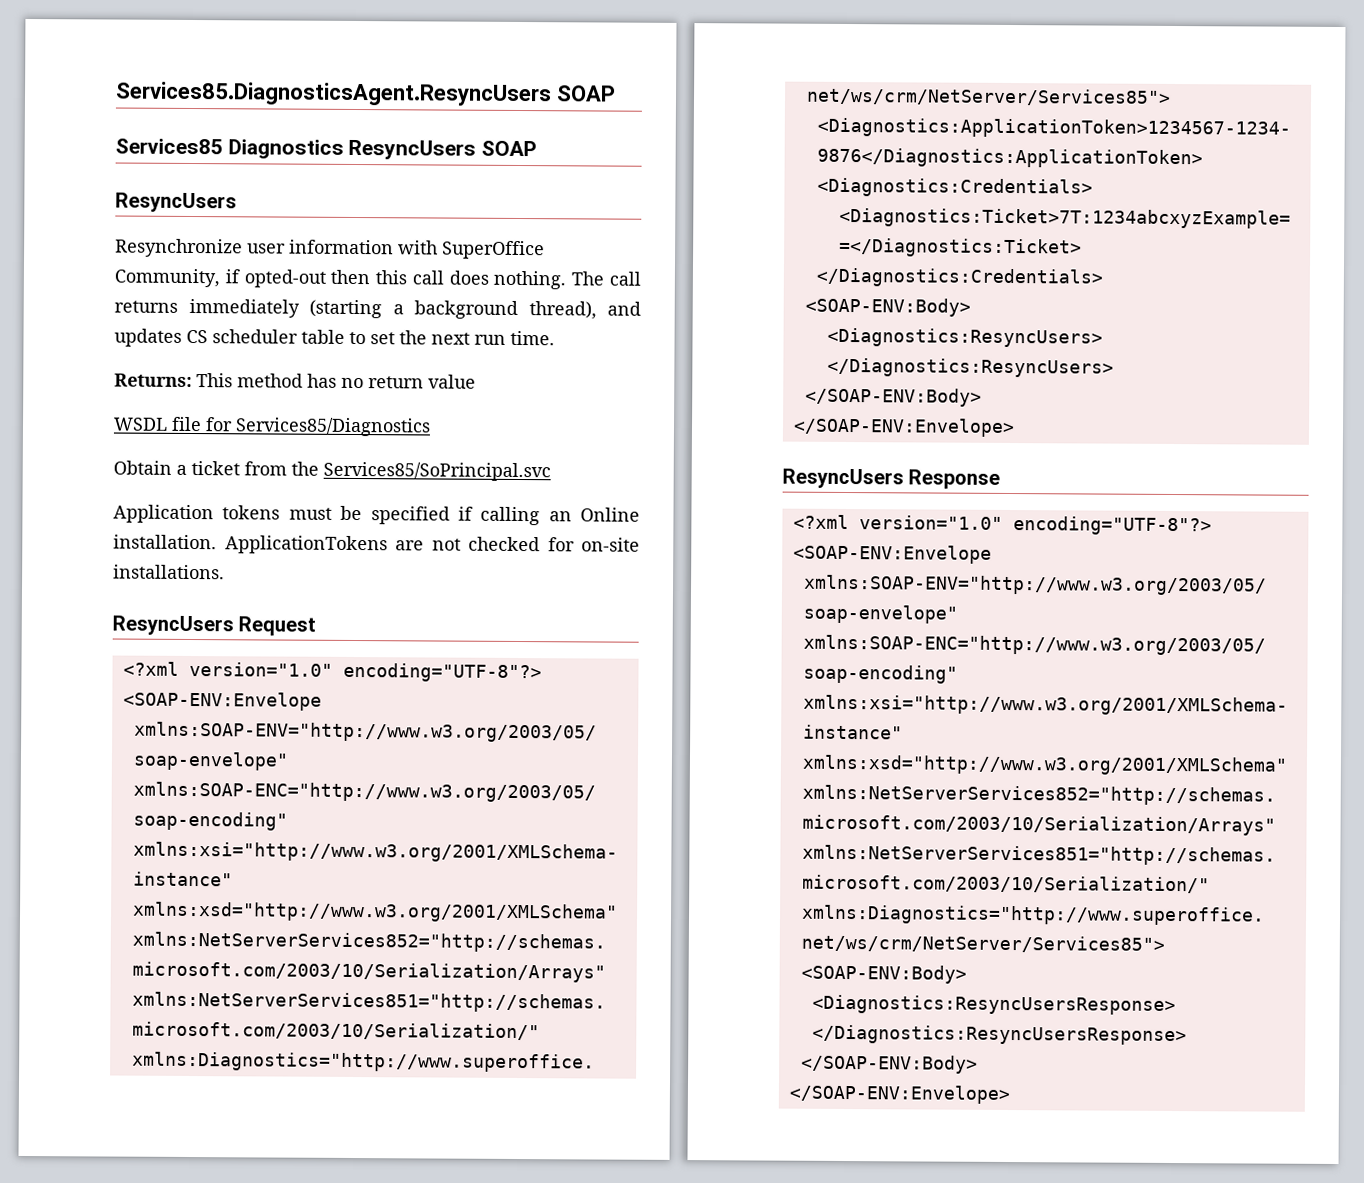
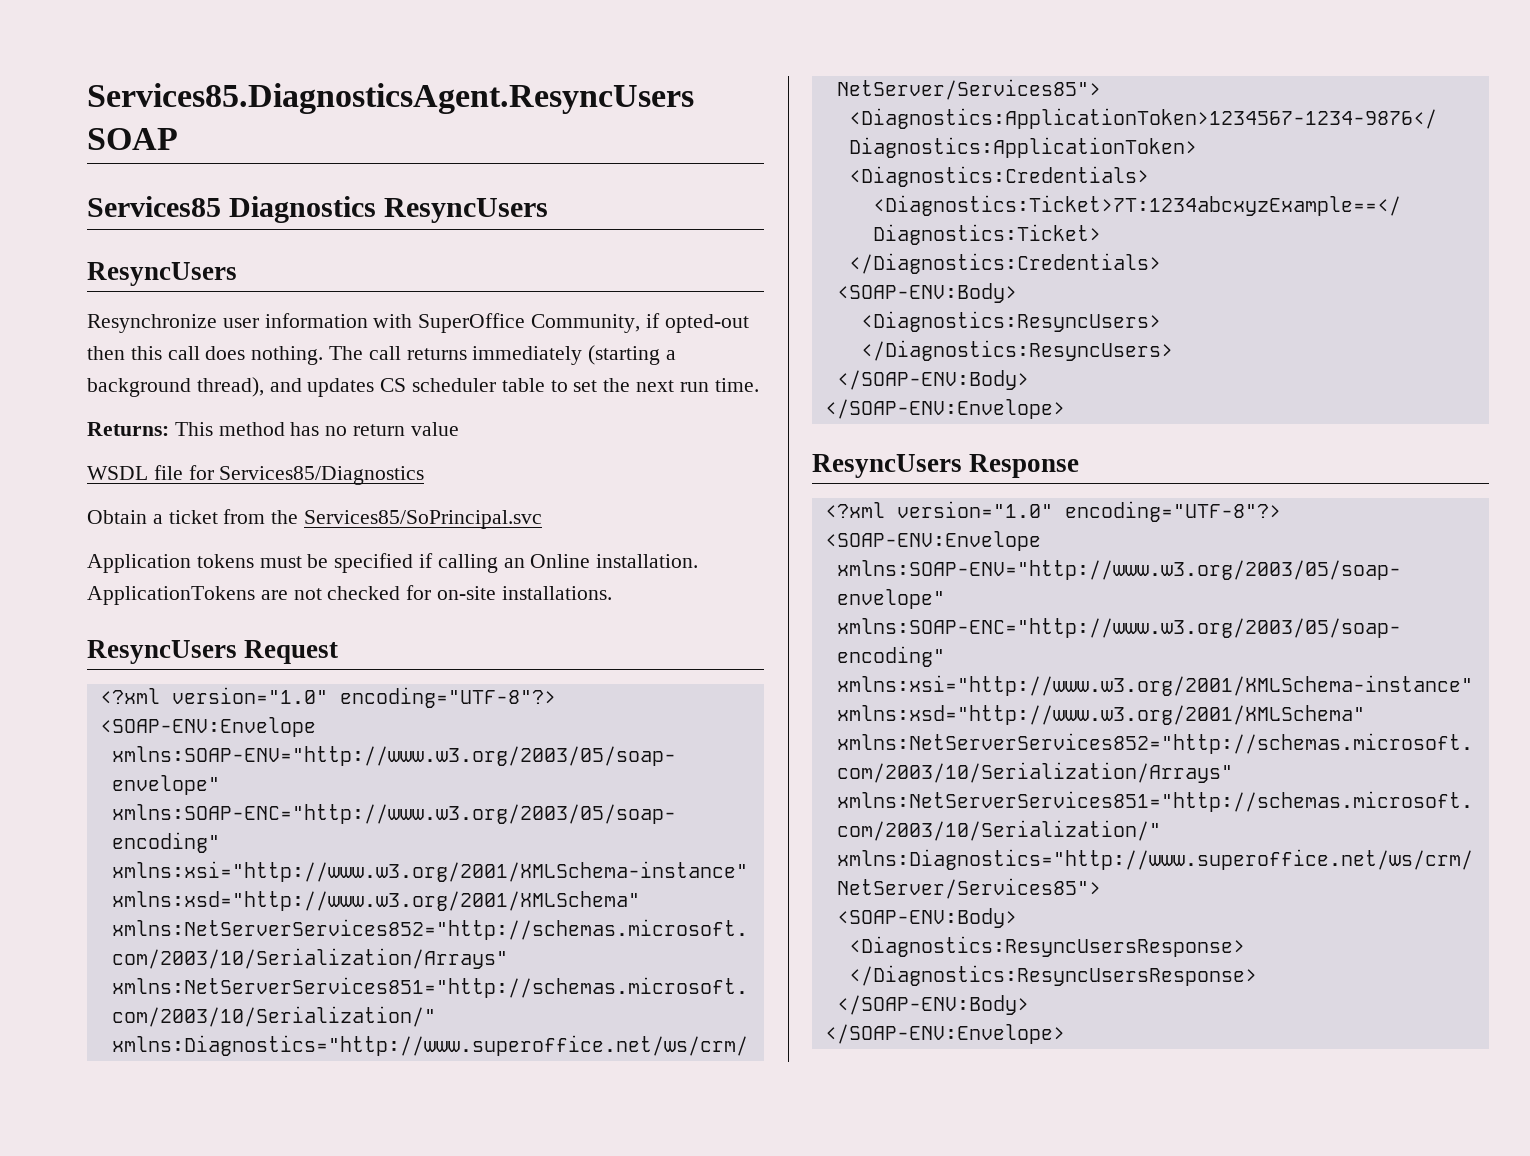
[481,140,538,157] SOAP -> (549, 210) none

